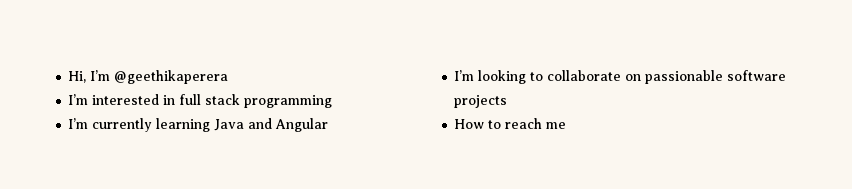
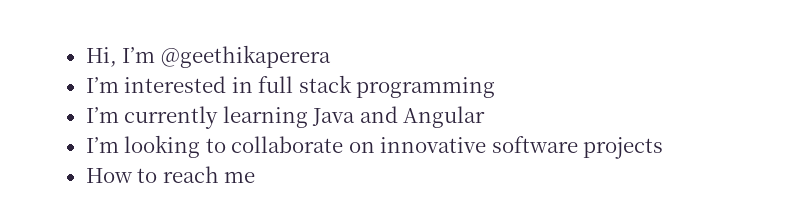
[645,70,724,84] passionable -> [380,137,487,153] innovative

